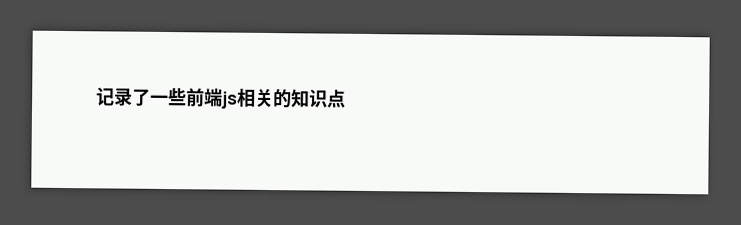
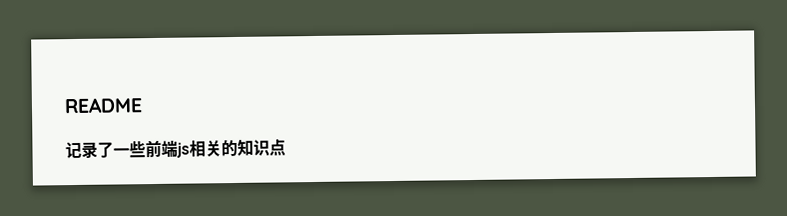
(96, 97) none -> [64,97,143,114] README //

